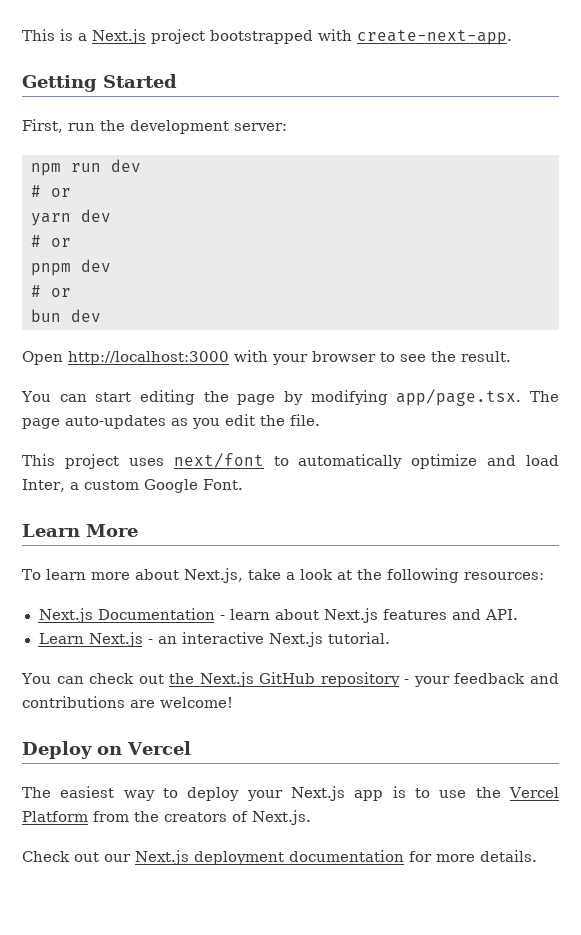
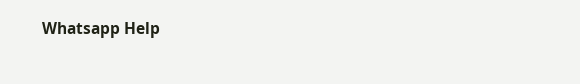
[22,29,512,45] [22,74,177,92] [22,119,287,134] [31,159,141,176] [31,185,71,197] [31,209,111,226] [31,235,71,247] [31,259,111,276] [31,285,71,297] [31,309,101,322] [22,350,511,365] [21,389,559,406] [22,414,320,429] [22,453,559,469] [22,479,243,493] [22,524,138,537] [22,568,544,583] [38,608,518,623] [38,632,390,647] [21,672,559,687] [22,696,233,708] [22,741,191,759] [22,786,560,801] [22,810,311,825] [22,850,537,865] This is a Next.js project bootstrapped with create-next-app. // Getting Started // First, run the development server: // npm run dev // # or // yarn dev // # or // pnpm dev // # or // bun dev // Open http://localhost:3000 with your browser to see the result. // You can start editing the page by modifying app/page.tsx. The page auto-updates as you edit the file. // This project uses next/font to automatically optimize and load Inter, a custom Google Font. // Learn More // To learn more about Next.js, take a look at the following resources: // Next.js Documentation - learn about Next.js features and API. // Learn Next.js - an interactive Next.js tutorial. // You can check out the Next.js GitHub repository - your feedback and contributions are welcome! // Deploy on Vercel // The easiest way to deploy your Next.js app is to use the Vercel Platform from the creators of Next.js. // Check out our Next.js deployment documentation for more details. -> [42,22,161,38] Whatsapp Help

